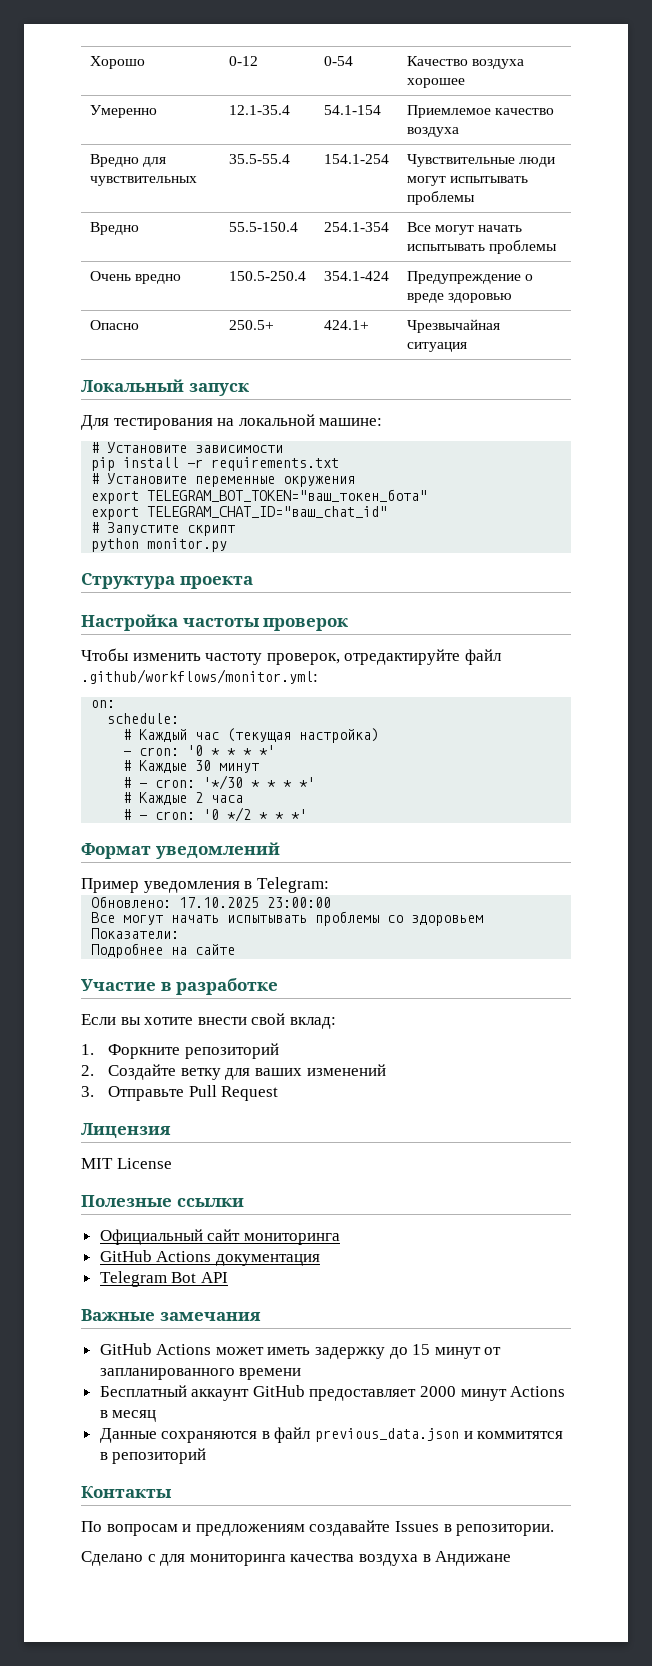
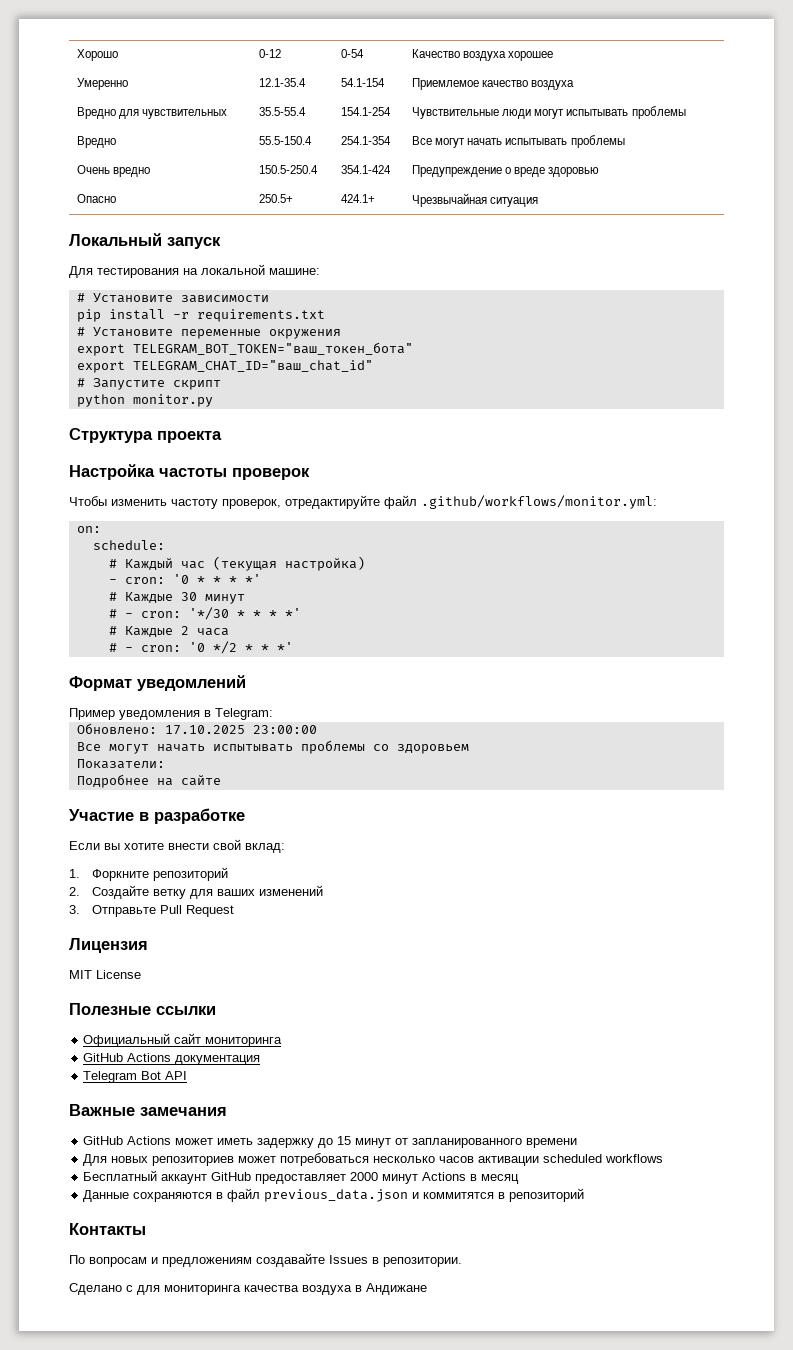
(302, 1374) none -> [83,1153,664,1166] // Для новых репозиториев может потребоваться несколько часов активации scheduled workflows

